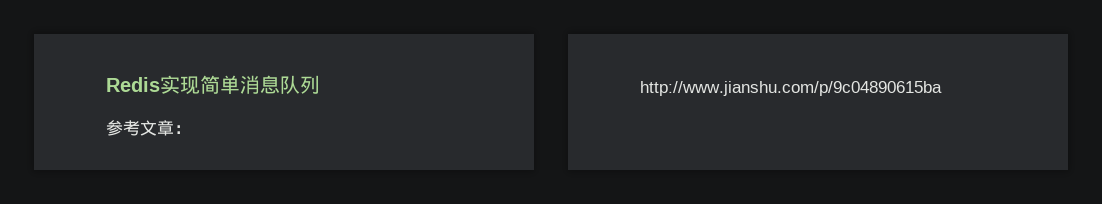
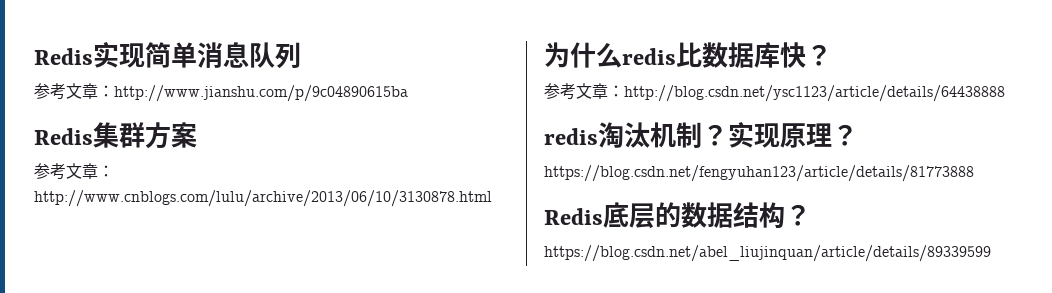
(942, 88) none -> [34,122,197,149] [34,163,114,180] [34,190,492,207] [544,42,832,68] [544,83,1005,102] [544,122,858,148] [544,165,974,182] [544,202,811,229] [544,245,991,262] // Redis集群方案 // 参考文章：http://www.cnblogs.com/lulu/archive/2013/06/10/3130878.html // 为什么redis比数据库快？ // 参考文章：http://blog.csdn.net/ysc1123/article/details/64438888 // redis淘汰机制？实现原理？ // https://blog.csdn.net/fengyuhan123/article/details/81773888 // Redis底层的数据结构？ // https://blog.csdn.net/abel_liujinquan/article/details/89339599

